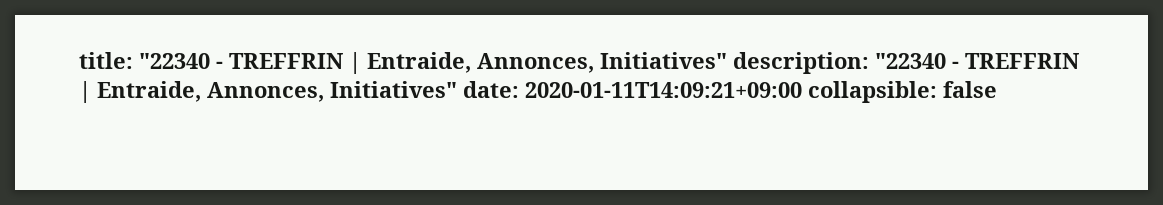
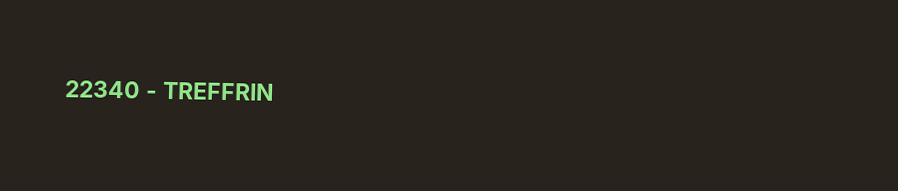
[79,52,1079,74] [79,81,997,103] title: "22340 - TREFFRIN | Entraide, Annonces, Initiatives" description: "22340 - TREFFRIN | Entraide, Annonces, Initiatives" date: 2020-01-11T14:09:21+09:00 collapsible: false -> [64,80,276,101] 22340 - TREFFRIN

